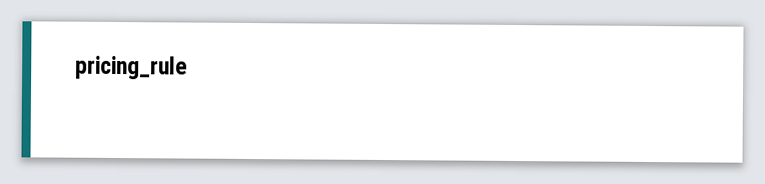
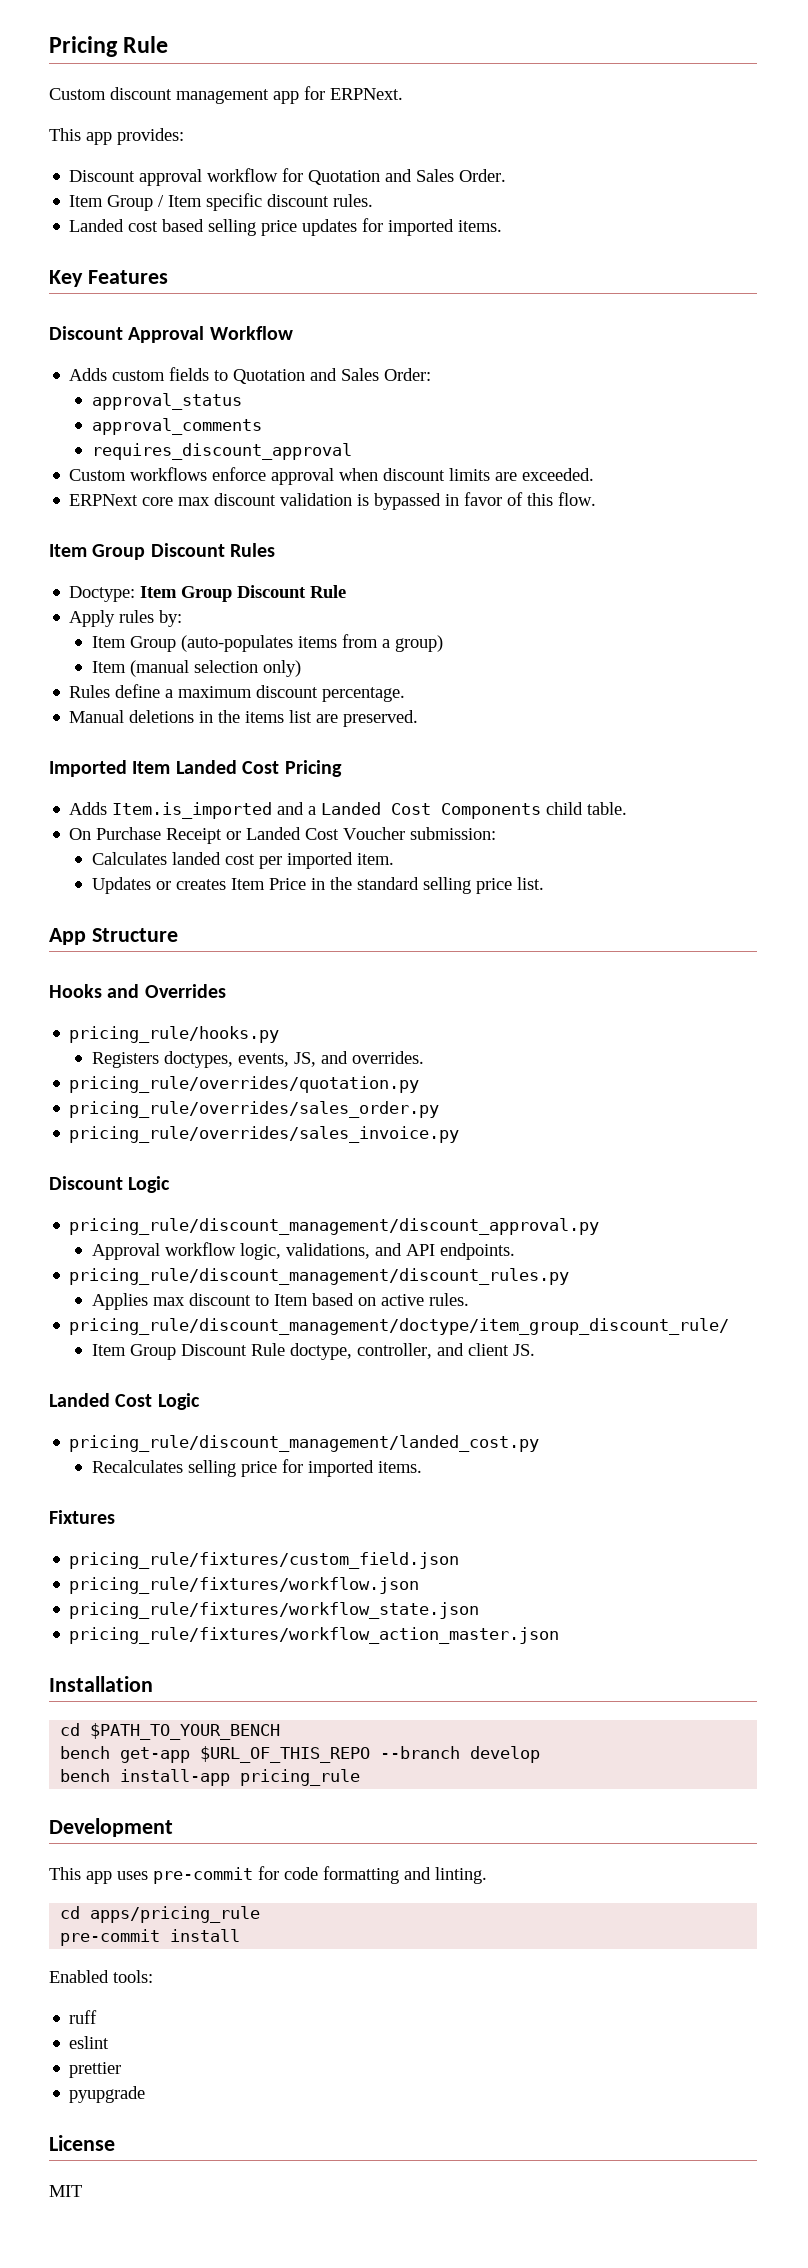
[75,55,188,80] pricing_rule -> [49,36,169,57] [49,86,403,104] [49,128,184,145] [69,168,507,186] [69,193,374,211] [69,218,503,236] [49,270,168,287] [49,326,293,343] [69,367,432,384] [92,393,243,410] [92,418,263,435] [92,443,353,460] [69,467,595,485] [69,492,597,510] [49,543,276,560] [69,585,347,602] [69,610,183,627] [92,634,444,652] [92,660,302,677] [69,684,406,702] [69,710,419,727] [49,760,342,777] [69,802,628,819] [69,827,497,844] [92,852,395,869] [92,877,545,894] [49,928,178,945] [49,984,226,998] [69,1026,280,1043] [92,1051,425,1068] [69,1076,420,1093] [69,1101,440,1118] [69,1126,460,1143] [49,1176,171,1193] [69,1218,600,1235] [92,1242,516,1260] [69,1268,570,1285] [92,1293,470,1310] [69,1318,730,1335] [92,1343,536,1360] [49,1393,200,1410] [69,1435,540,1452] [92,1459,423,1477] [49,1510,115,1524] [69,1552,460,1569] [69,1577,420,1594] [69,1602,480,1619] [69,1627,560,1644] [49,1676,153,1692] [60,1723,281,1740] [60,1746,541,1763] [60,1769,361,1786] [49,1818,173,1837] [49,1866,487,1884] [60,1906,261,1923] [60,1929,241,1946] [49,1970,153,1983] [69,2010,98,2024] [69,2036,110,2049] [69,2062,122,2078] [69,2086,146,2103] [49,2135,115,2151] [49,2185,82,2197] Pricing Rule // Custom discount management app for ERPNext. // This app provides: // Discount approval workflow for Quotation and Sales Order. // Item Group / Item specific discount rules. // Landed cost based selling price updates for imported items. // Key Features // Discount Approval Workflow // Adds custom fields to Quotation and Sales Order: // approval_status // approval_comments // requires_discount_approval // Custom workflows enforce approval when discount limits are exceeded. // ERPNext core max discount validation is bypassed in favor of this flow. // Item Group Discount Rules // Doctype: Item Group Discount Rule // Apply rules by: // Item Group (auto-populates items from a group) // Item (manual selection only) // Rules define a maximum discount percentage. // Manual deletions in the items list are preserved. // Imported Item Landed Cost Pricing // Adds Item.is_imported and a Landed Cost Components child table. // On Purchase Receipt or Landed Cost Voucher submission: // Calculates landed cost per imported item. // Updates or creates Item Price in the standard selling price list. // App Structure // Hooks and Overrides // pricing_rule/hooks.py // Registers doctypes, events, JS, and overrides. // pricing_rule/overrides/quotation.py // pricing_rule/overrides/sales_order.py // pricing_rule/overrides/sales_invoice.py // Discount Logic // pricing_rule/discount_management/discount_approval.py // Approval workflow logic, validations, and API endpoints. // pricing_rule/discount_management/discount_rules.py // Applies max discount to Item based on active rules. // pricing_rule/discount_management/doctype/item_group_discount_rule/ // Item Group Discount Rule doctype, controller, and client JS. // Landed Cost Logic // pricing_rule/discount_management/landed_cost.py // Recalculates selling price for imported items. // Fixtures // pricing_rule/fixtures/custom_field.json // pricing_rule/fixtures/workflow.json // pricing_rule/fixtures/workflow_state.json // pricing_rule/fixtures/workflow_action_master.json // Installation // cd $PATH_TO_YOUR_BENCH // bench get-app $URL_OF_THIS_REPO --branch develop // bench install-app pricing_rule // Development // This app uses pre-commit for code formatting and linting. // cd apps/pricing_rule // pre-commit install // Enabled tools: // ruff // eslint // prettier // pyupgrade // License // MIT

